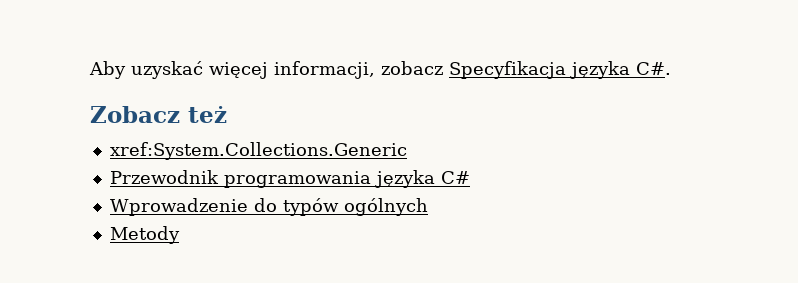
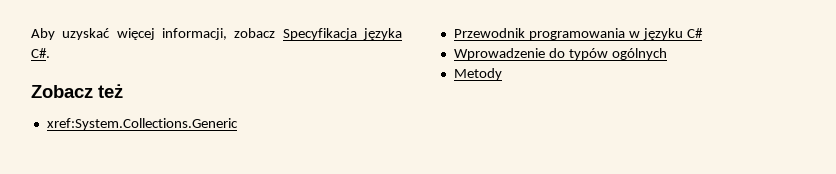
[374,170,435,188] języka -> [628,28,683,40] w języku

